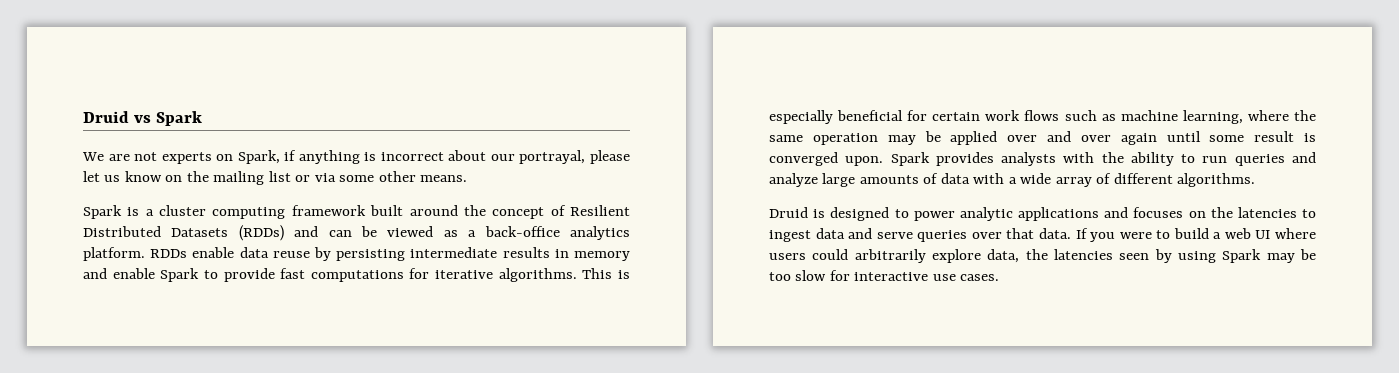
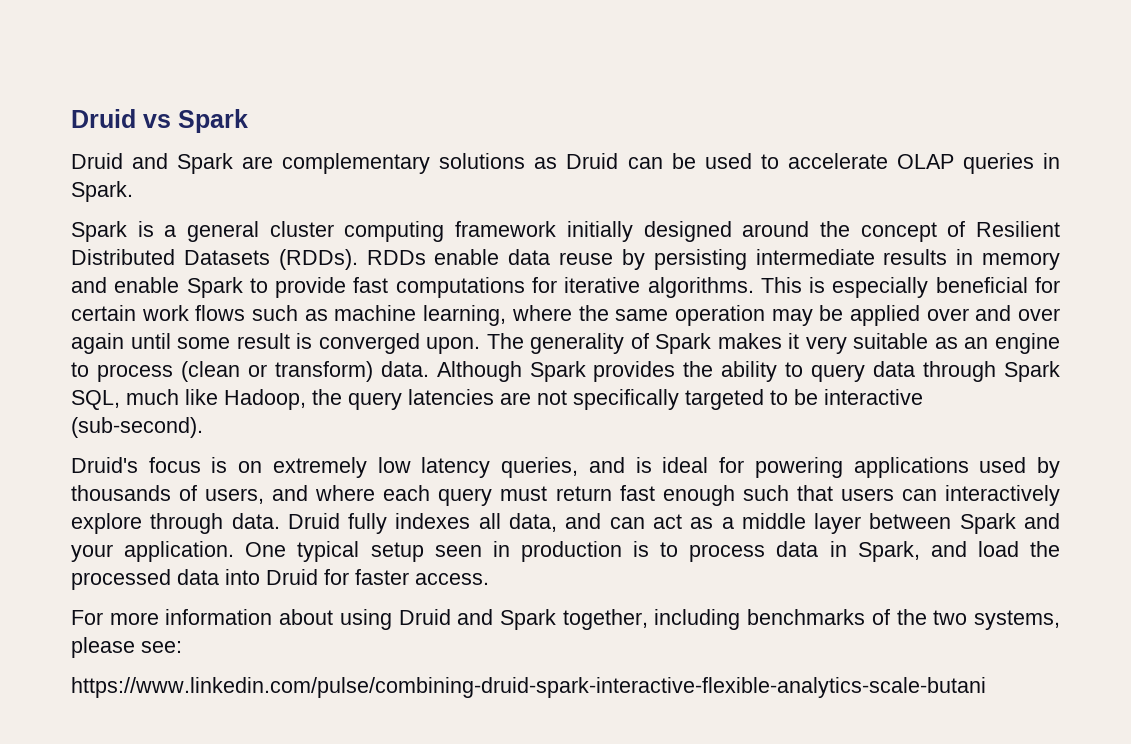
[82,150,631,164] [83,171,468,185] We are not experts on Spark, if anything is incorrect about our portrayal, please let us know on the mailing list or via some other means. -> [71,153,1061,174] [71,181,133,202] Druid and Spark are complementary solutions as Druid can be used to accelerate OLAP queries in Spark.
(154, 212) none -> [187,221,260,242] general
[370,205,404,216] built -> [566,221,732,242] initially designed
[238,225,630,241] [83,247,145,261] (RDDs) and can be viewed as a back-office analytics platform. -> [278,249,358,270] (RDDs).
[890,152,1316,166] [769,173,1256,187] [769,207,1316,221] [769,228,1316,242] [769,249,1316,263] [769,270,1000,281] Spark provides analysts with the ability to run queries and analyze large amounts of data with a wide array of different algorithms. // Druid is designed to power analytic applications and focuses on the latencies to ingest data and serve queries over that data. If you were to build a web UI where users could arbitrarily explore data, the latencies seen by using Spark may be too slow for interactive use cases. -> [486,333,1060,354] [71,361,1060,382] [71,389,923,410] [71,417,203,438] [71,457,1061,478] [71,485,1061,506] [71,513,1060,534] [71,541,1060,562] [71,569,489,590] [71,609,1060,630] [71,637,182,658] [71,677,986,698] The generality of Spark makes it very suitable as an engine to process (clean or transform) data. Although Spark provides the ability to query data through Spark SQL, much like Hadoop, the query latencies are not specifically targeted to be interactive (sub-second). // Druid's focus is on extremely low latency queries, and is ideal for powering applications used by thousands of users, and where each query must return fast enough such that users can interactively explore through data. Druid fully indexes all data, and can act as a middle layer between Spark and your application. One typical setup seen in production is to process data in Spark, and load the processed data into Druid for faster access. // For more information about using Druid and Spark together, including benchmarks of the two systems, please see: // https://www.linkedin.com/pulse/combining-druid-spark-interactive-flexible-analytics-scale-butani

